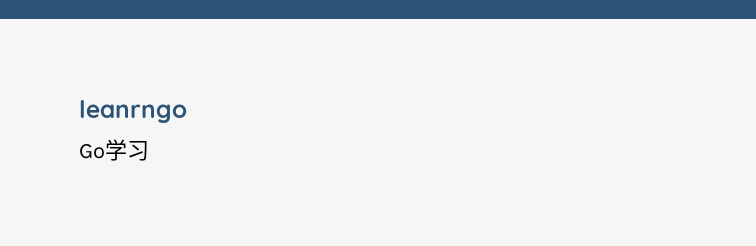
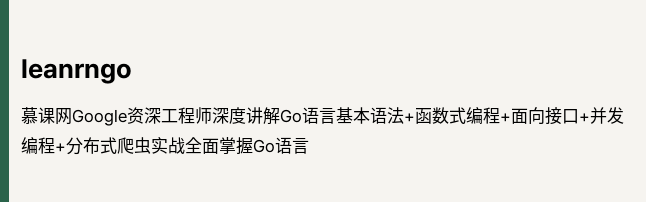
[79,139,149,161] Go学习 -> [21,107,624,126] [21,137,309,155] 慕课网Google资深工程师深度讲解Go语言基本语法+函数式编程+面向接口+并发编程+分布式爬虫实战全面掌握Go语言

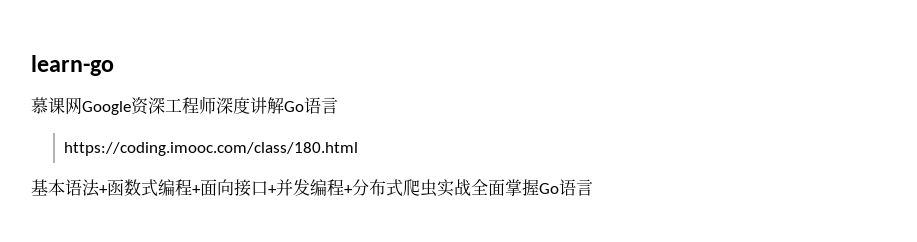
[21,59,132,84] leanrngo -> [31,55,114,76] learn-go
(336, 116) none -> [64,142,359,156] // https://coding.imooc.com/class/180.html //

